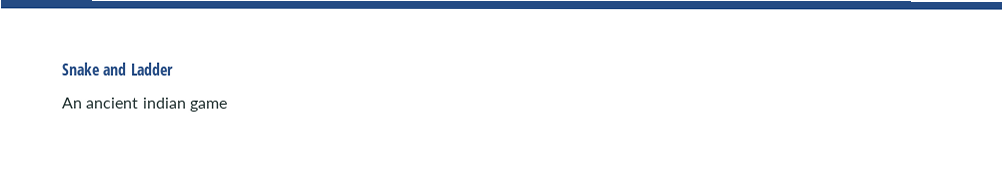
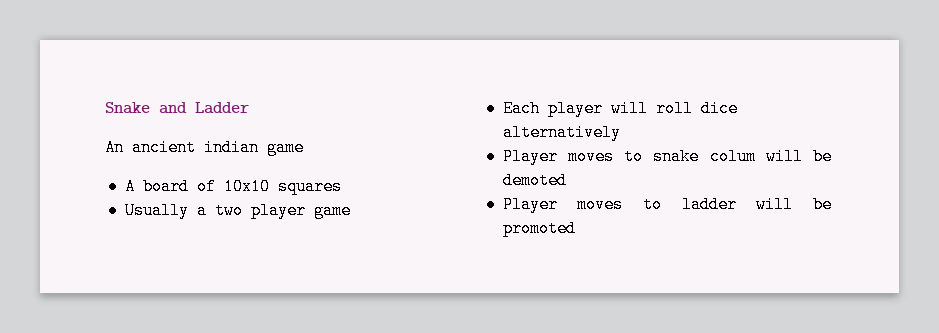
(227, 106) none -> [124,178,342,195] [124,202,351,219] [502,100,738,117] [502,124,621,141] [502,148,832,165] [502,172,567,189] [502,196,832,213] [502,220,576,237] // A board of 10x10 squares // Usually a two player game // Each player will roll dice alternatively // Player moves to snake colum will be demoted // Player moves to ladder will be promoted

